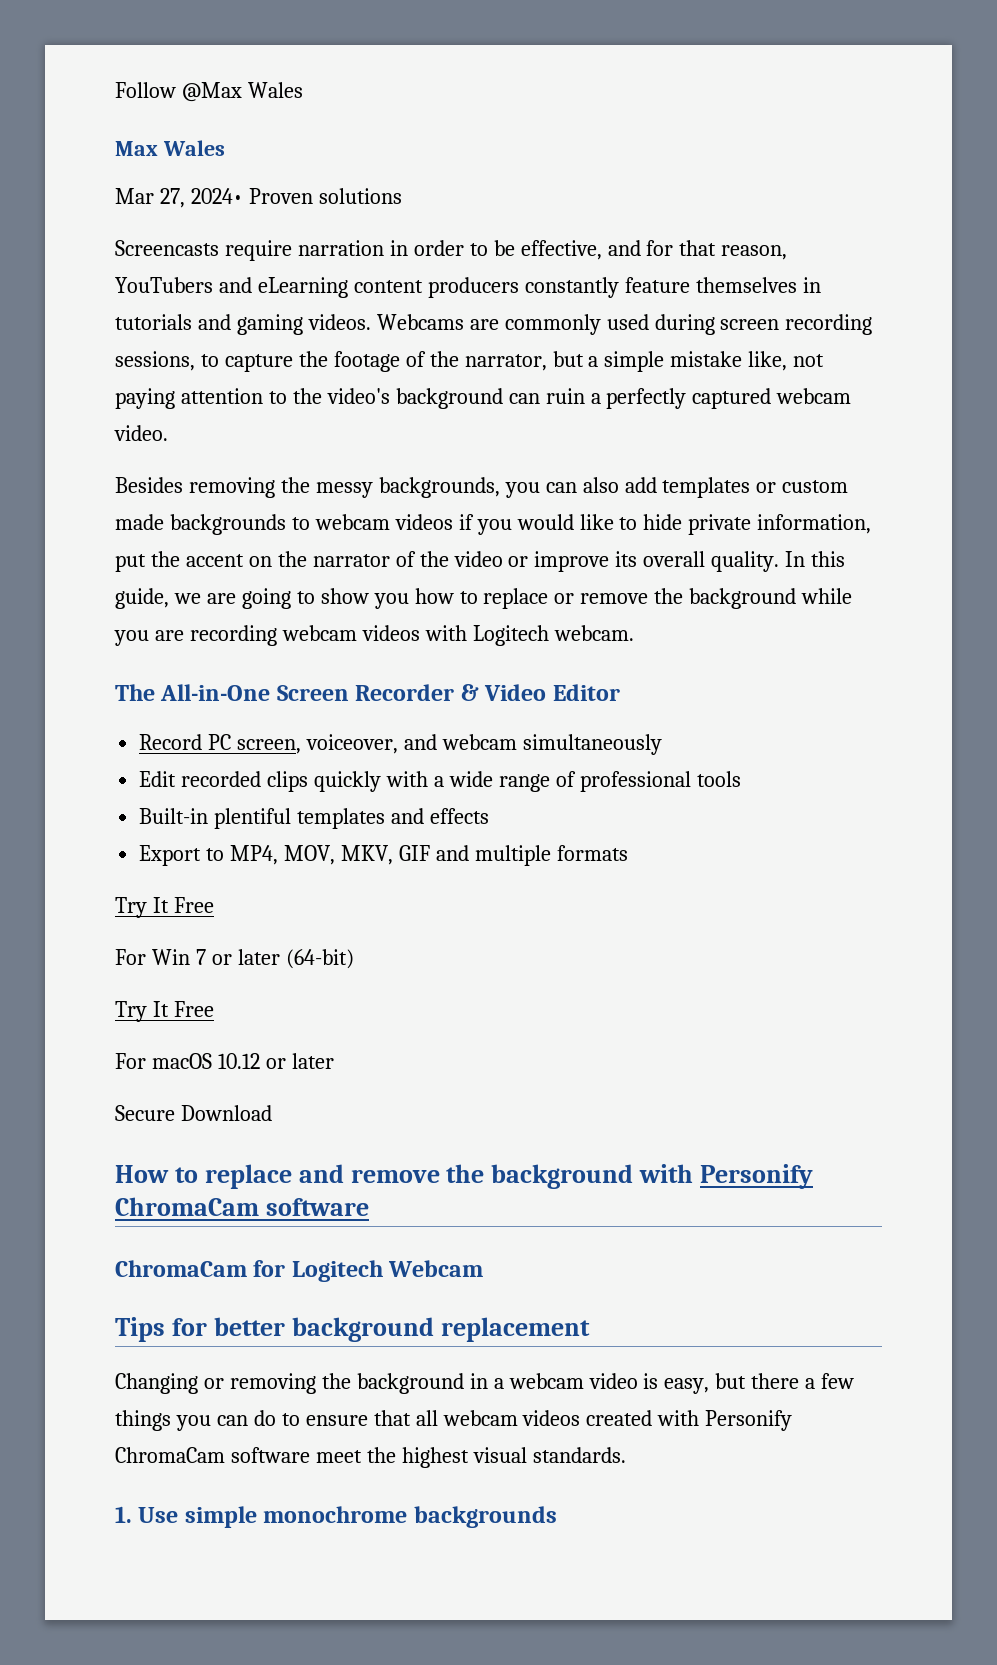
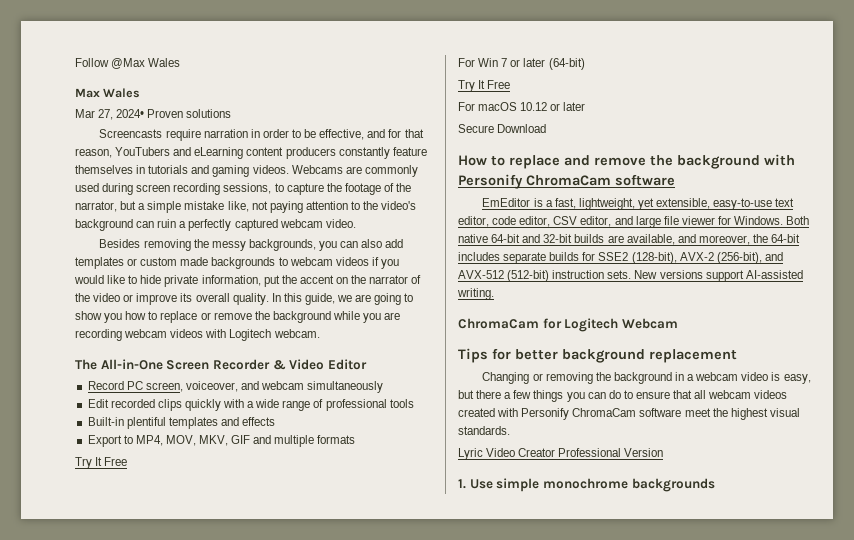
(369, 1207) none -> [482,198,795,210] [458,216,810,228] [458,234,801,245] [458,252,783,264] [458,270,803,282] [457,288,494,300] // EmEditor is a fast, lightweight, yet extensible, easy-to-use text editor, code editor, CSV editor, and large file viewer for Windows. Both native 64-bit and 32-bit builds are available, and moreover, the 64-bit includes separate builds for SSE2 (128-bit), AVX-2 (256-bit), and AVX-512 (512-bit) instruction sets. New versions support AI-assisted writing.
(626, 1455) none -> [458,448,664,460] // Lyric Video Creator Professional Version

